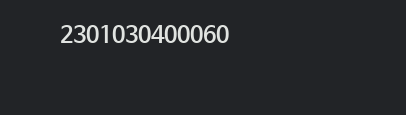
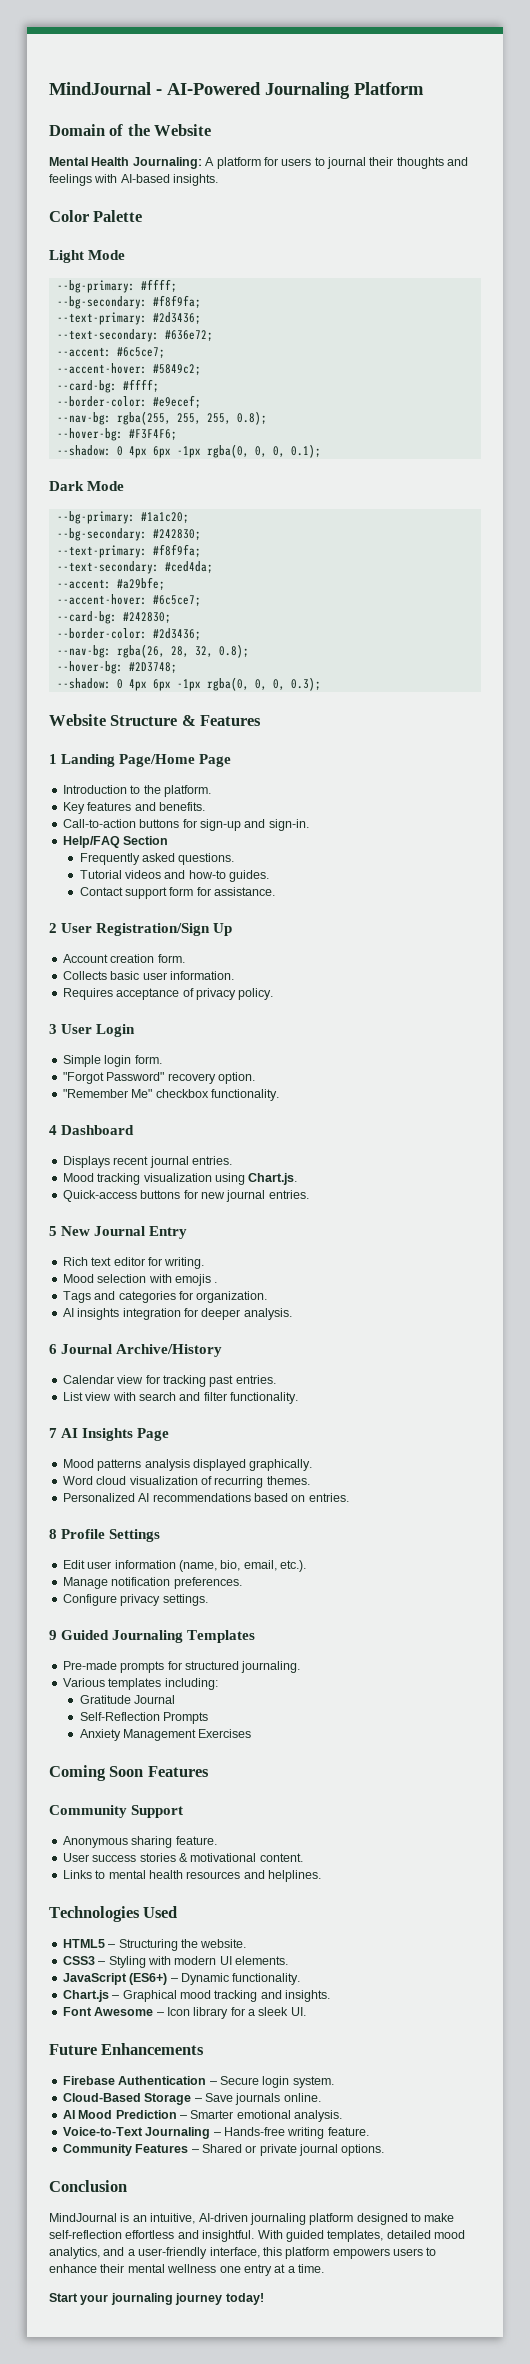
[60,25,229,43] 2301030400060 -> [49,82,424,99] [49,124,212,136] [49,157,469,169] [49,174,219,186] [49,210,143,222] [49,250,126,263] [56,279,177,293] [56,295,201,309] [56,312,201,325] [56,329,213,342] [56,347,165,358] [56,363,201,375] [56,379,159,393] [56,395,201,408] [56,411,267,425] [56,428,177,441] [56,444,321,458] [49,481,125,491] [56,511,189,524] [56,528,201,541] [56,544,201,558] [56,561,213,574] [56,577,165,590] [56,594,201,606] [56,611,171,624] [56,628,201,640] [56,644,249,658] [56,661,177,674] [56,677,321,691] [49,714,262,726] [49,754,232,767] [62,785,211,797] [62,802,205,814] [62,819,309,831] [62,836,169,848] [79,853,235,865] [79,870,270,882] [79,887,276,899] [49,923,233,936] [62,954,185,963] [62,971,234,980] [62,988,274,1000] [49,1024,136,1037] [62,1055,162,1067] [62,1072,255,1084] [62,1089,279,1101] [49,1125,135,1135] [62,1156,232,1168] [62,1173,298,1185] [62,1190,309,1202] [49,1226,188,1239] [62,1257,205,1269] [62,1274,218,1286] [62,1291,268,1303] [62,1308,292,1320] [49,1344,223,1357] [62,1375,276,1387] [62,1392,298,1404] [49,1428,170,1441] [62,1459,313,1471] [62,1476,310,1488] [62,1493,349,1502] [49,1529,161,1542] [62,1560,306,1572] [62,1577,242,1589] [62,1594,208,1606] [49,1630,256,1643] [62,1661,301,1673] [62,1678,218,1690] [79,1695,175,1704] [79,1712,208,1724] [79,1729,252,1741] [49,1765,209,1781] [49,1805,184,1818] [62,1836,217,1848] [62,1853,303,1862] [62,1870,321,1882] [49,1906,178,1922] [62,1939,247,1951] [62,1956,288,1968] [62,1973,301,1985] [62,1990,330,2002] [62,2007,306,2019] [49,2043,205,2055] [62,2076,334,2088] [62,2093,321,2105] [62,2110,342,2122] [62,2127,369,2139] [62,2144,385,2156] [49,2180,127,2192] [49,2213,455,2225] [49,2230,465,2242] [49,2247,437,2259] [49,2264,324,2276] [49,2293,264,2305] MindJournal - AI-Powered Journaling Platform // Domain of the Website // Mental Health Journaling: A platform for users to journal their thoughts and feelings with AI-based insights. // Color Palette // Light Mode // --bg-primary: #ffff; // --bg-secondary: #f8f9fa; // --text-primary: #2d3436; // --text-secondary: #636e72; // --accent: #6c5ce7; // --accent-hover: #5849c2; // --card-bg: #ffff; // --border-color: #e9ecef; // --nav-bg: rgba(255, 255, 255, 0.8); // --hover-bg: #F3F4F6; // --shadow: 0 4px 6px -1px rgba(0, 0, 0, 0.1); // Dark Mode // --bg-primary: #1a1c20; // --bg-secondary: #242830; // --text-primary: #f8f9fa; // --text-secondary: #ced4da; // --accent: #a29bfe; // --accent-hover: #6c5ce7; // --card-bg: #242830; // --border-color: #2d3436; // --nav-bg: rgba(26, 28, 32, 0.8); // --hover-bg: #2D3748; // --shadow: 0 4px 6px -1px rgba(0, 0, 0, 0.3); // Website Structure & Features // 1 Landing Page/Home Page // Introduction to the platform. // Key features and benefits. // Call-to-action buttons for sign-up and sign-in. // Help/FAQ Section // Frequently asked questions. // Tutorial videos and how-to guides. // Contact support form for assistance. // 2 User Registration/Sign Up // Account creation form. // Collects basic user information. // Requires acceptance of privacy policy. // 3 User Login // Simple login form. // "Forgot Password" recovery option. // "Remember Me" checkbox functionality. // 4 Dashboard // Displays recent journal entries. // Mood tracking visualization using Chart.js. // Quick-access buttons for new journal entries. // 5 New Journal Entry // Rich text editor for writing. // Mood selection with emojis . // Tags and categories for organization. // AI insights integration for deeper analysis. // 6 Journal Archive/History // Calendar view for tracking past entries. // List view with search and filter functionality. // 7 AI Insights Page // Mood patterns analysis displayed graphically. // Word cloud visualization of recurring themes. // Personalized AI recommendations based on entries. // 8 Profile Settings // Edit user information (name, bio, email, etc.). // Manage notification preferences. // Configure privacy settings. // 9 Guided Journaling Templates // Pre-made prompts for structured journaling. // Various templates including: // Gratitude Journal // Self-Reflection Prompts // Anxiety Management Exercises // Coming Soon Features // Community Support // Anonymous sharing feature. // User success stories & motivational content. // Links to mental health resources and helplines. // Technologies Used // HTML5 – Structuring the website. // CSS3 – Styling with modern UI elements. // JavaScript (ES6+) – Dynamic functionality. // Chart.js – Graphical mood tracking and insights. // Font Awesome – Icon library for a sleek UI. // Future Enhancements // Firebase Authentication – Secure login system. // Cloud-Based Storage – Save journals online. // AI Mood Prediction – Smarter emotional analysis. // Voice-to-Text Journaling – Hands-free writing feature. // Community Features – Shared or private journal options. // Conclusion // MindJournal is an intuitive, AI-driven journaling platform designed to make self-reflection effortless and insightful. With guided templates, detailed mood analytics, and a user-friendly interface, this platform empowers users to enhance their mental wellness one entry at a time. // Start your journaling journey today!

